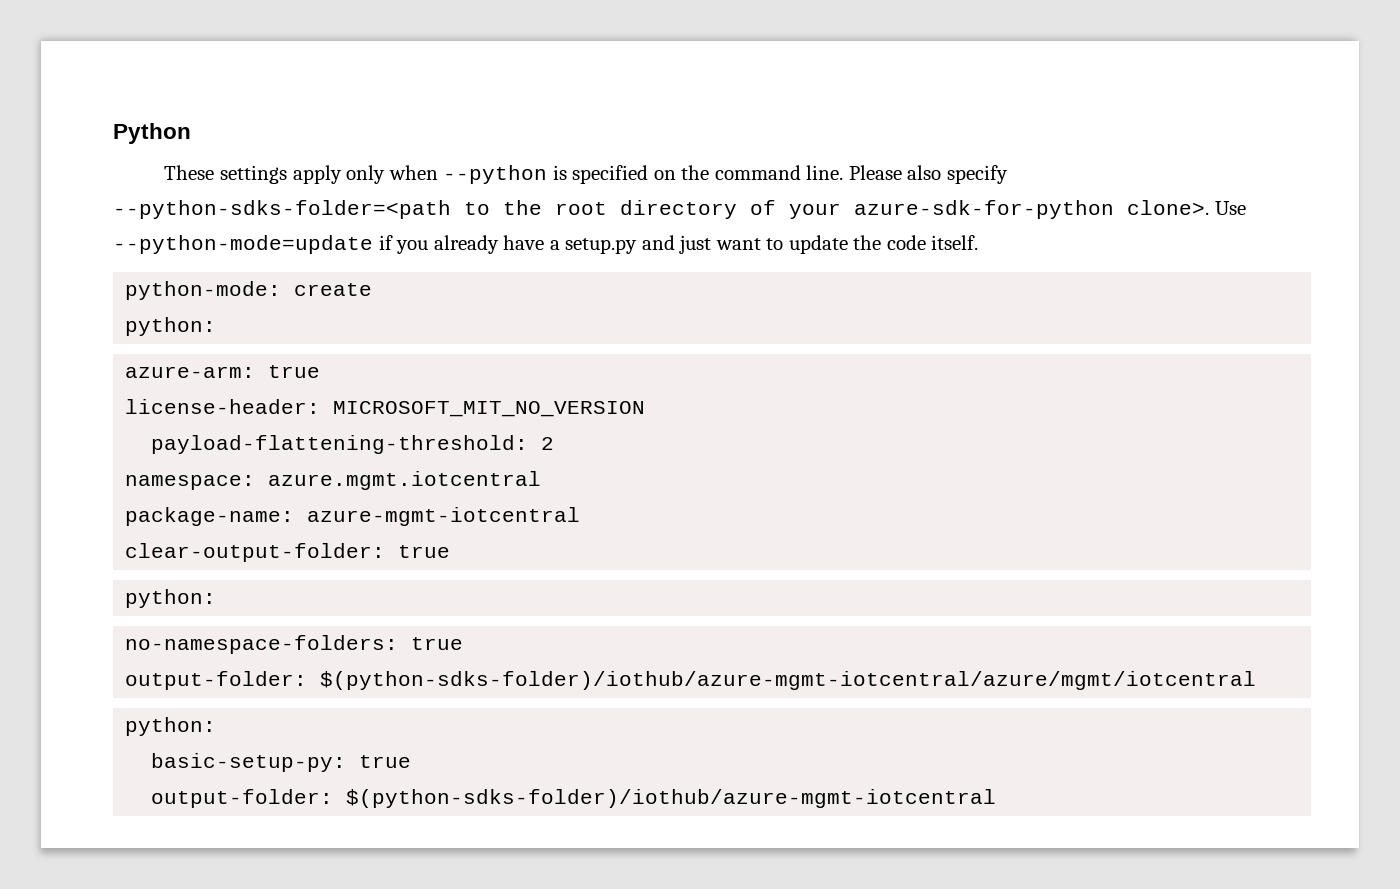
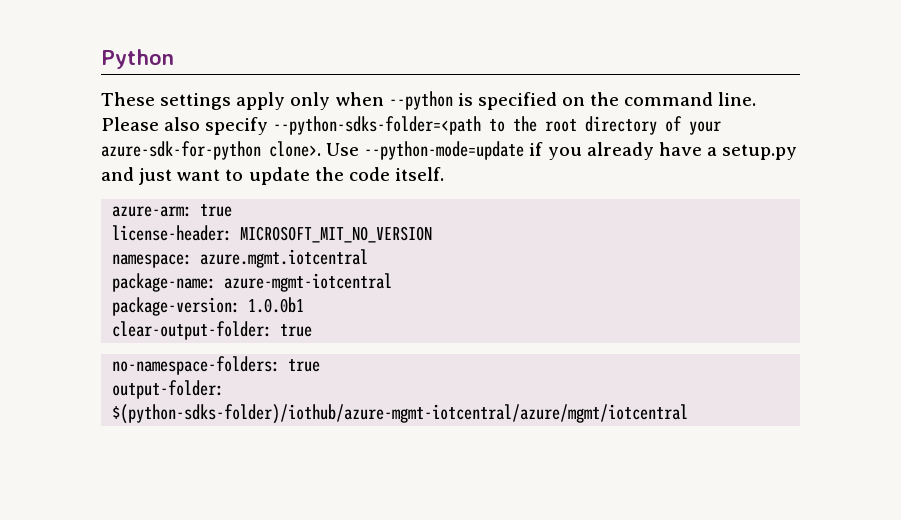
[125,281,373,300] [125,317,217,336] // python-mode: create // python: -> (444, 174) none
[151,435,555,454] // payload-flattening-threshold: 2 -> (433, 234) none
(581, 516) none -> [112,297,305,316] // package-version: 1.0.0b1
[125,589,217,608] // python: -> (313, 330) none
[125,717,217,736] [151,753,412,772] [151,789,997,808] // python: // basic-setup-py: true // output-folder: $(python-sdks-folder)/iothub/azure-mgmt-iotcentral -> (689, 414) none

